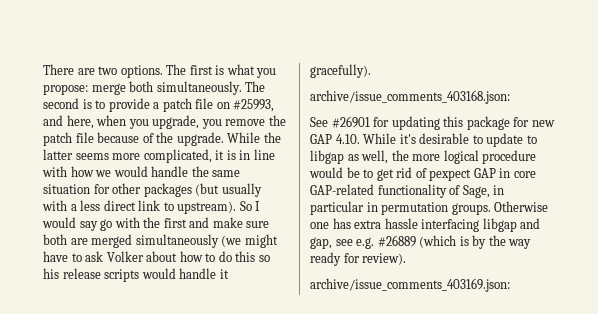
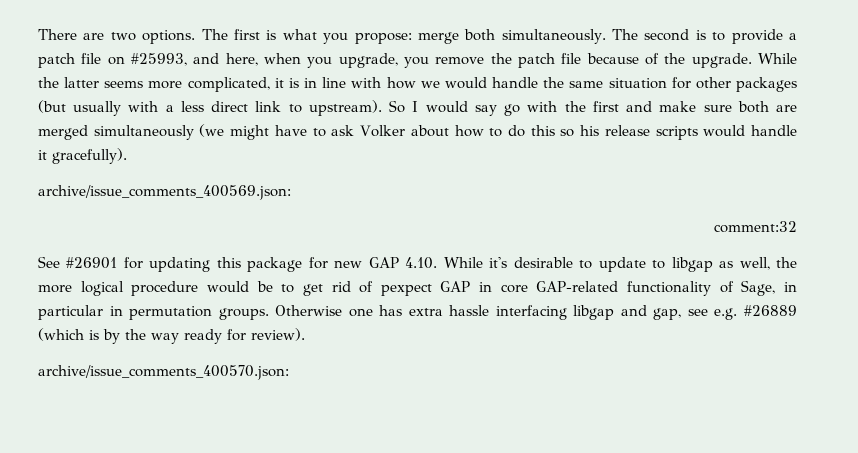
[310,90,510,104] archive/issue_comments_403168.json: -> [38,185,291,200] [714,221,797,233] archive/issue_comments_400569.json: // comment:32
[310,278,510,292] archive/issue_comments_403169.json: -> [38,365,289,380] archive/issue_comments_400570.json:

